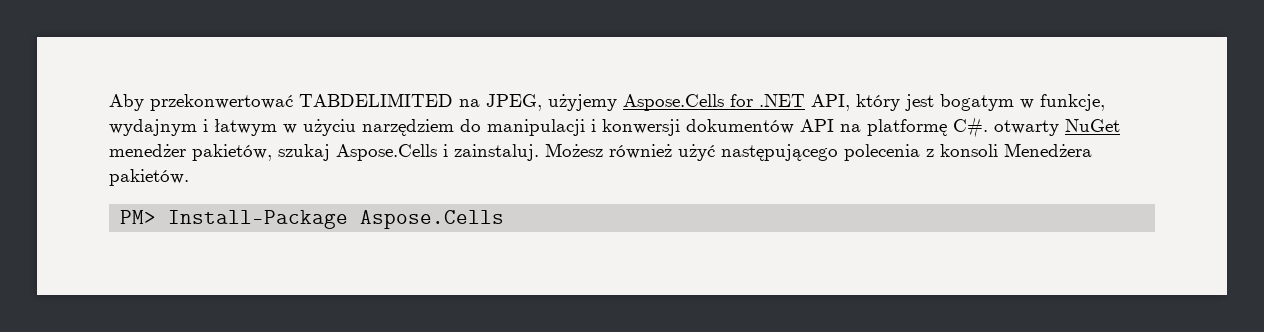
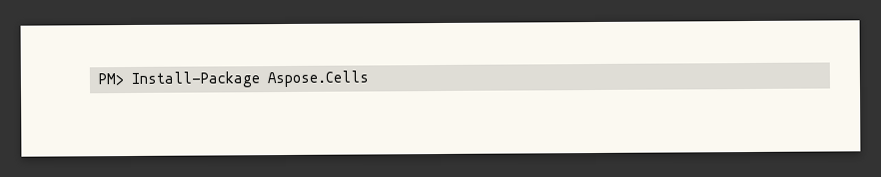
[109,93,1105,111] [109,117,1120,138] [109,143,1092,161] [109,169,189,186] Aby przekonwertować TABDELIMITED na JPEG, użyjemy Aspose.Cells for .NET API, który jest bogatym w funkcje, wydajnym i łatwym w użyciu narzędziem do manipulacji i konwersji dokumentów API na platformę C#. otwarty NuGet menedżer pakietów, szukaj Aspose.Cells i zainstaluj. Możesz również użyć następującego polecenia z konsoli Menedżera pakietów. // -> (97, 79) none

